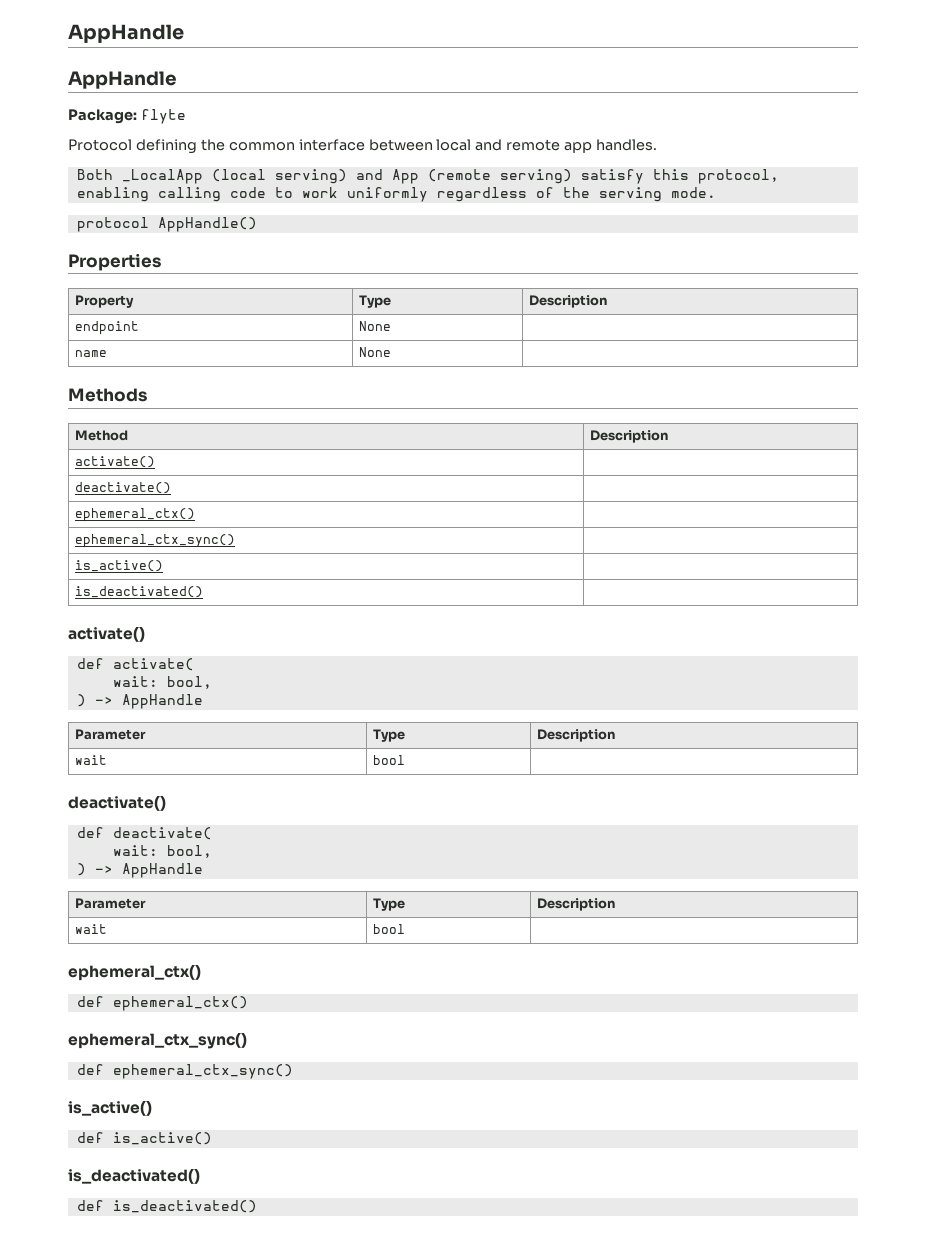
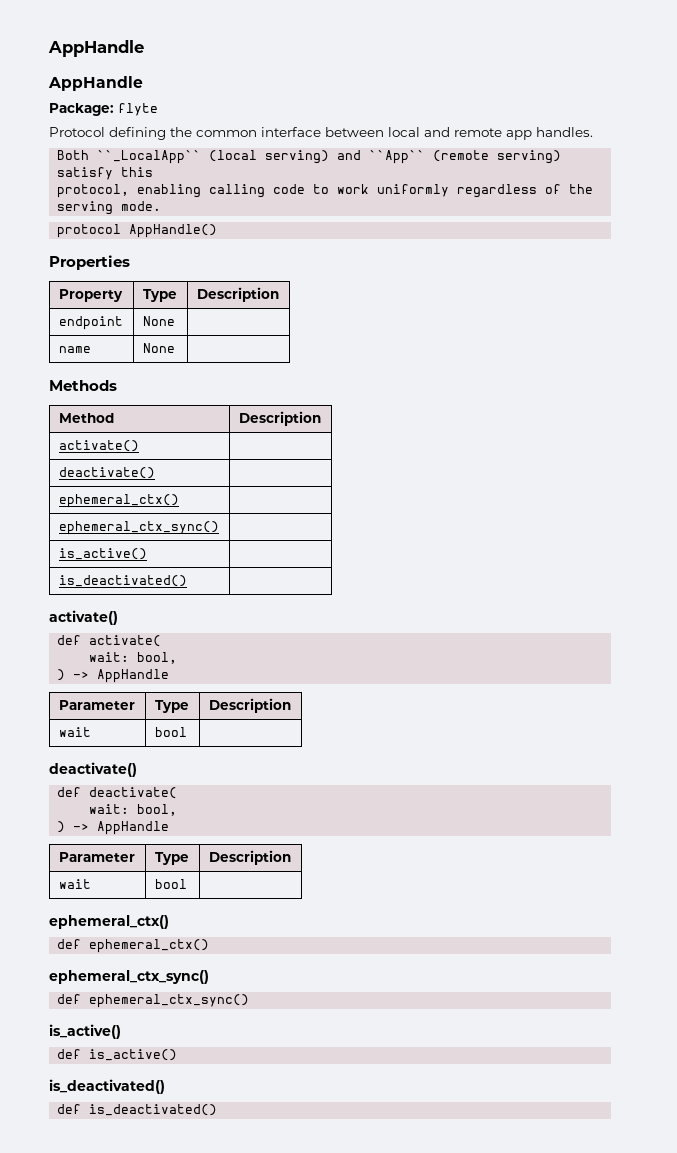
[121,169,203,184] _LocalApp -> [97,150,202,164] ``_LocalApp``
[391,169,419,184] App -> [369,150,426,164] ``App``
(689, 174) none -> (154, 172) //

